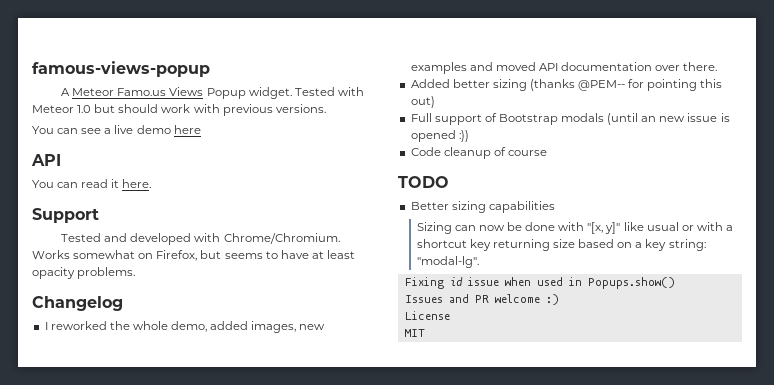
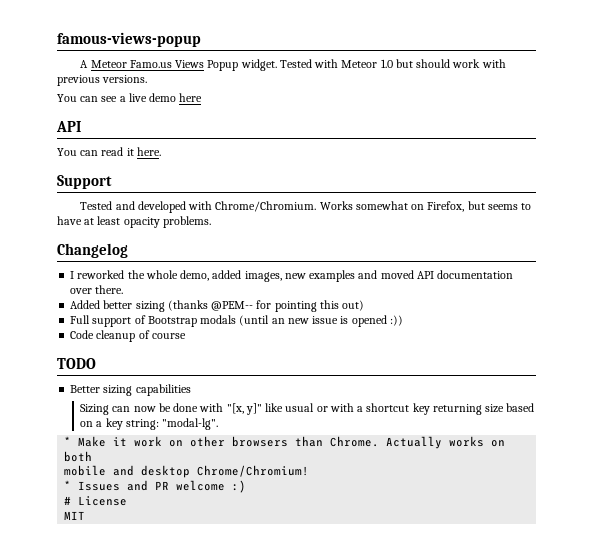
[404,277,675,289] Fixing id issue when used in Popups.show() // -> [64,436,506,449] [64,451,93,462] [64,465,310,478] [64,480,72,490] * Make it work on other browsers than Chrome. Actually works on both // mobile and desktop Chrome/Chromium! // *
(559, 299) none -> [64,496,72,505] #

